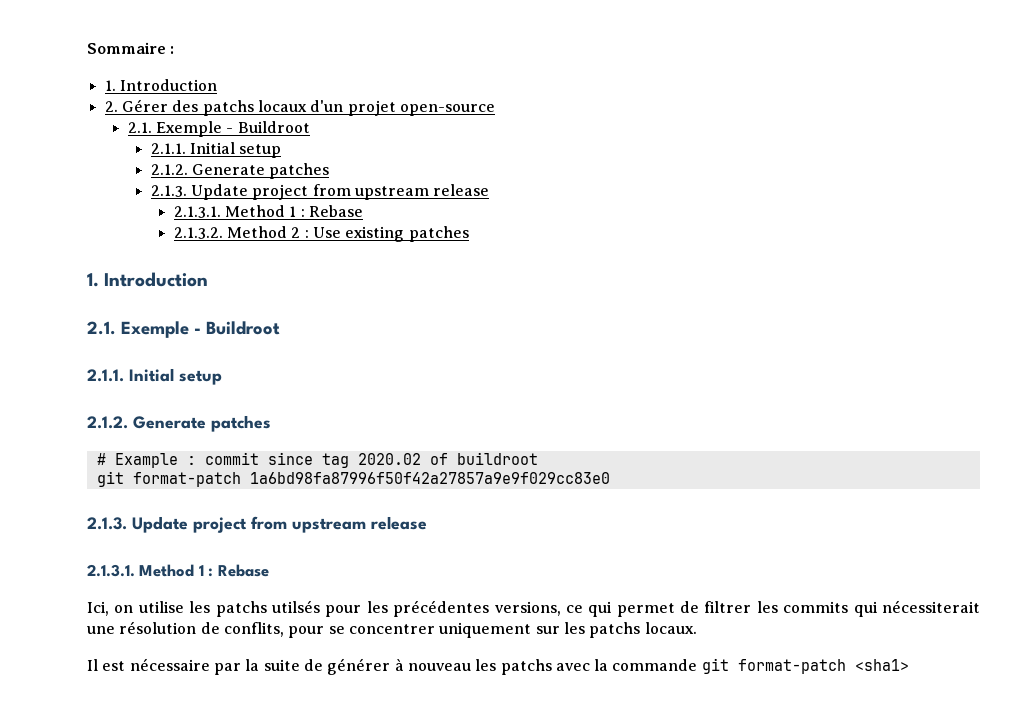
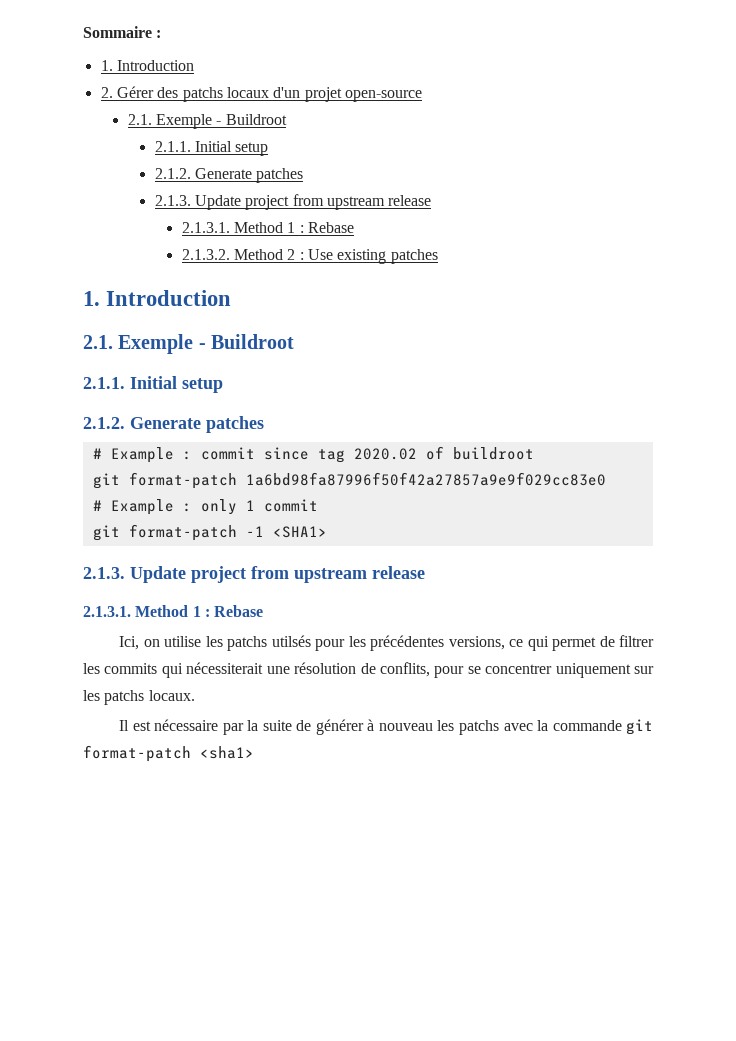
(610, 478) none -> [92,499,318,515] [92,524,327,541] // # Example : only 1 commit // git format-patch -1 <SHA1>

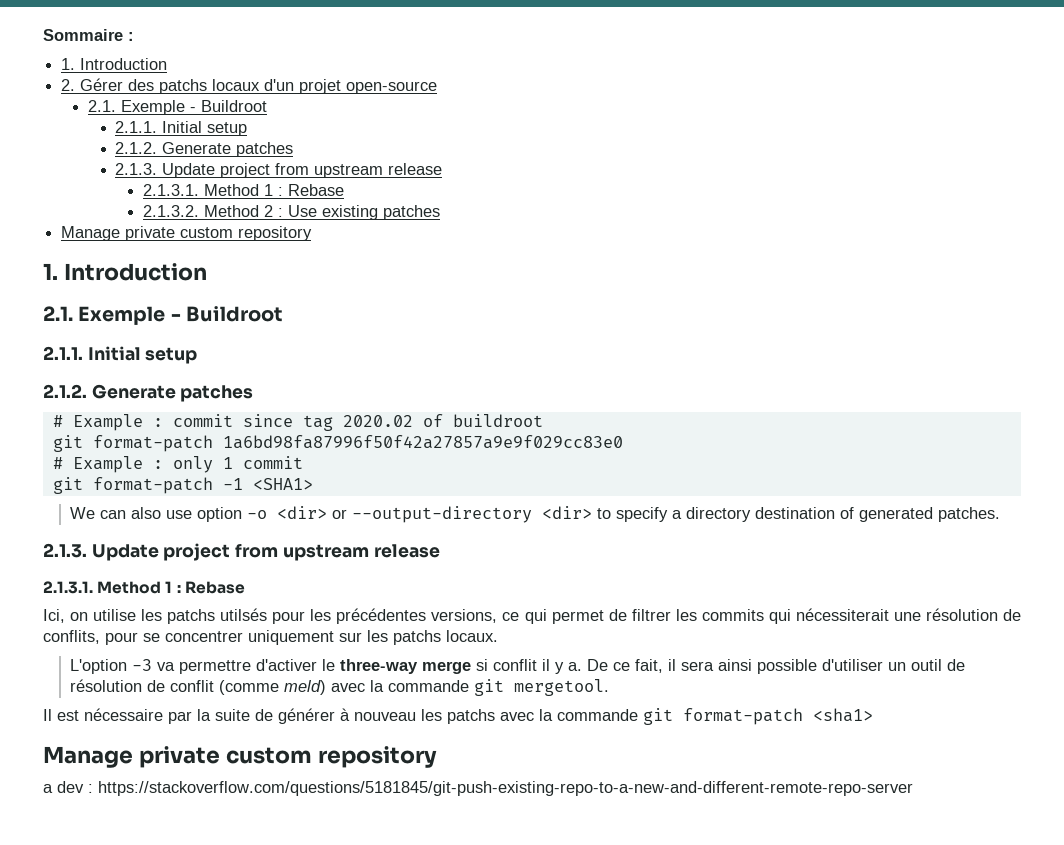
(438, 256) none -> [61,226,313,241] // Manage private custom repository
(327, 532) none -> [70,506,1001,523] // We can also use option -o <dir> or --output-directory <dir> to specify a directory destination of generated patches.
(195, 695) none -> [70,659,966,674] [70,679,610,696] // L'option -3 va permettre d'activer le three-way merge si conflit il y a. De ce fait, il sera ainsi possible d'utiliser un outil de résolution de conflit (comme meld) avec la commande git mergetool.
(254, 752) none -> [43,746,437,768] [43,781,913,796] // Manage private custom repository // a dev : https://stackoverflow.com/questions/5181845/git-push-existing-repo-to-a-new-and-different-remote-repo-server

